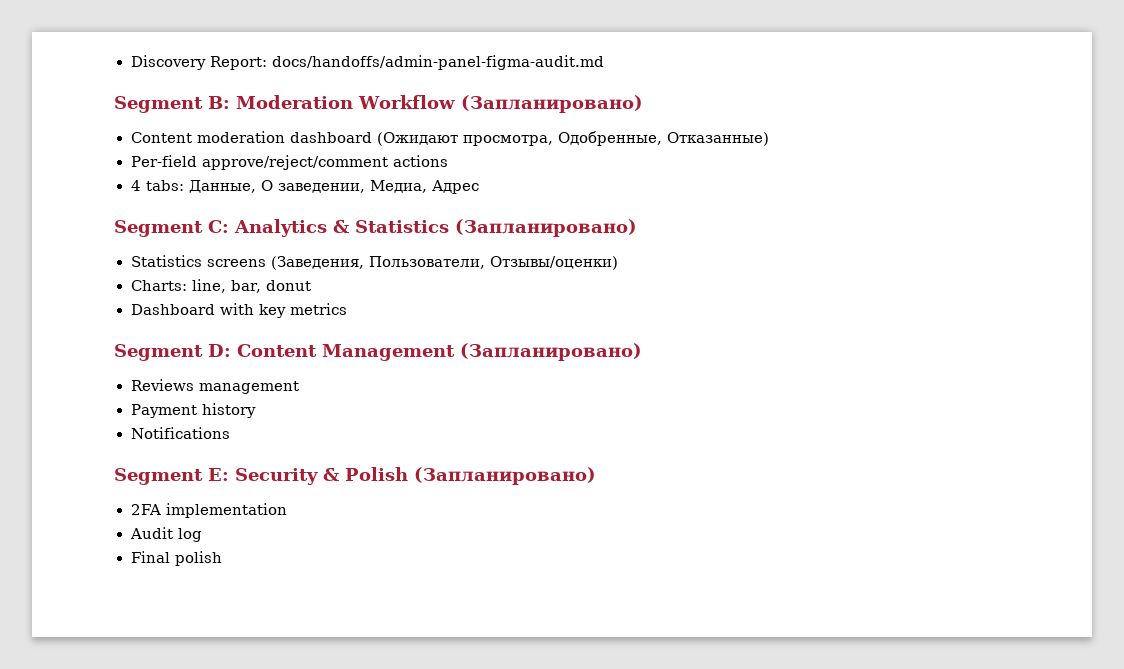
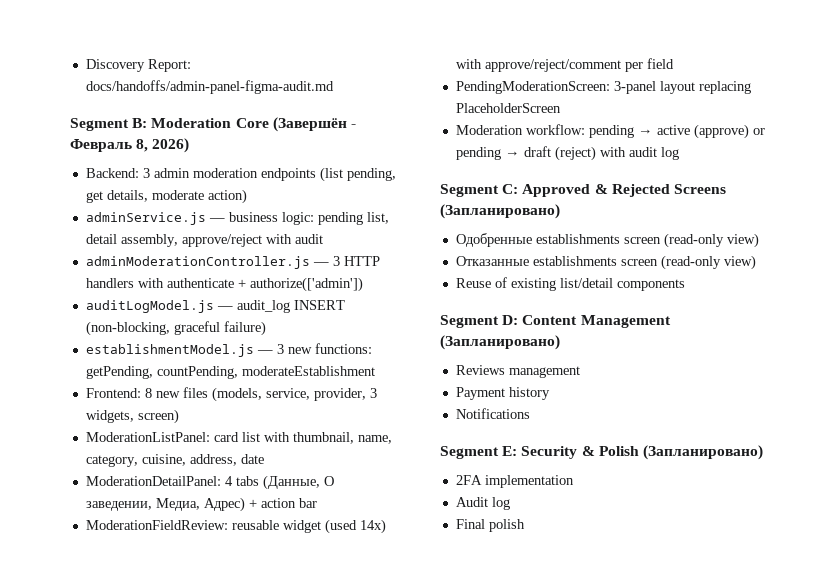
[358,95,643,113] [130,131,769,146] [130,155,448,170] [130,180,479,194] [114,219,637,237] [130,255,618,270] [130,279,312,293] [130,303,347,318] Workflow (Запланировано) // Content moderation dashboard (Ожидают просмотра, Одобренные, Отказанные) // Per-field approve/reject/comment actions // 4 tabs: Данные, О заведении, Медиа, Адрес // Segment C: Analytics & Statistics (Запланировано) // Statistics screens (Заведения, Пользователи, Отзывы/оценки) // Charts: line, bar, donut // Dashboard with key metrics -> [235,117,356,132] [70,138,190,153] [85,167,396,182] [85,189,247,204] [85,212,389,225] [85,234,323,247] [85,256,380,269] [85,277,363,292] [85,300,345,313] [85,321,266,336] [85,343,372,357] [85,366,375,379] [85,387,377,402] [85,409,179,424] [85,432,392,444] [85,454,264,467] [85,475,334,490] [85,497,317,512] [85,519,386,534] [455,58,674,72] [455,81,751,94] [455,103,561,113] [455,124,765,139] [455,146,679,161] [440,184,726,197] [440,204,560,219] [455,233,759,248] [455,255,756,270] [455,277,685,291] Core (Завершён - Февраль 8, 2026) // Backend: 3 admin moderation endpoints (list pending, get details, moderate action) // adminService.js — business logic: pending list, detail assembly, approve/reject with audit // adminModerationController.js — 3 HTTP handlers with authenticate + authorize(['admin']) // auditLogModel.js — audit_log INSERT (non-blocking, graceful failure) // establishmentModel.js — 3 new functions: getPending, countPending, moderateEstablishment // Frontend: 8 new files (models, service, provider, 3 widgets, screen) // ModerationListPanel: card list with thumbnail, name, category, cuisine, address, date // ModerationDetailPanel: 4 tabs (Данные, О заведении, Медиа, Адрес) + action bar // ModerationFieldReview: reusable widget (used 14x) with approve/reject/comment per field // PendingModerationScreen: 3-panel layout replacing PlaceholderScreen // Moderation workflow: pending → active (approve) or pending → draft (reject) with audit log // Segment C: Approved & Rejected Screens (Запланировано) // Одобренные establishments screen (read-only view) // Отказанные establishments screen (read-only view) // Reuse of existing list/detail components

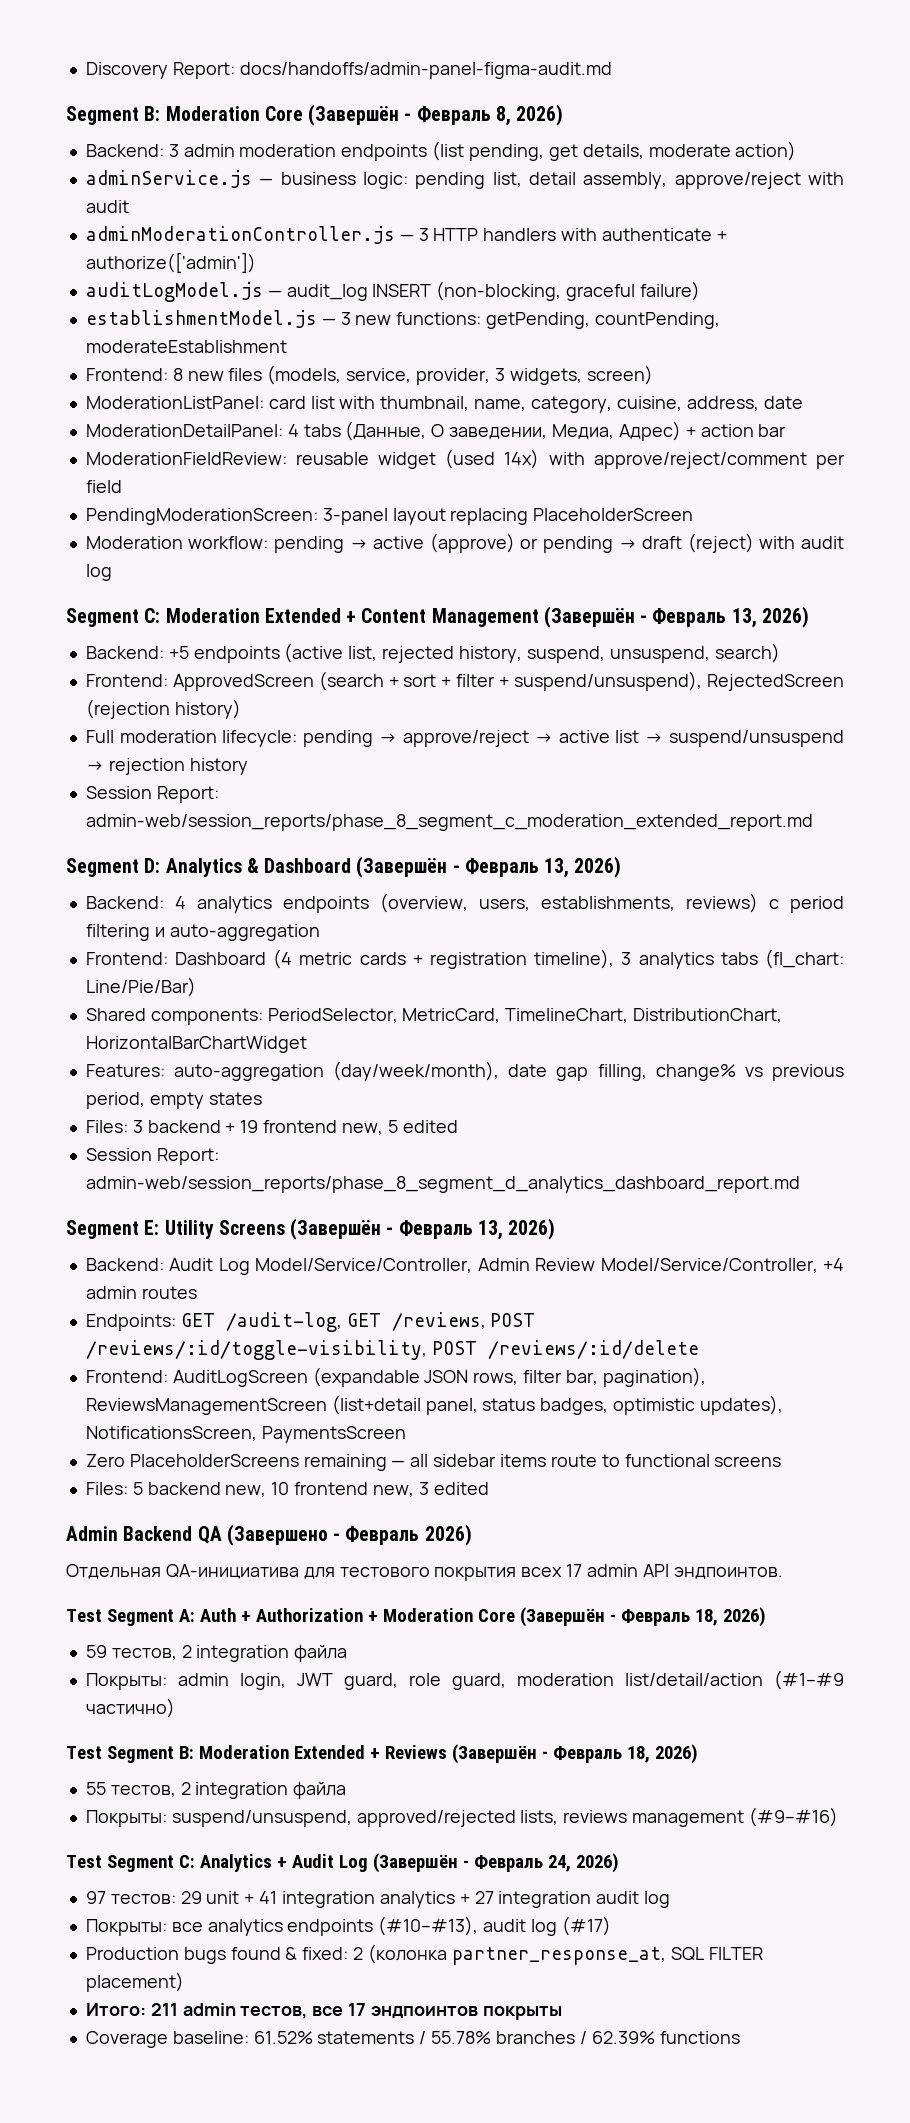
[522,184,726,197] [440,204,560,219] [455,233,759,248] [455,255,756,270] [455,277,685,291] [440,315,671,328] [440,335,560,350] [455,365,580,378] [455,387,550,400] [455,408,530,419] [440,445,763,460] [455,475,574,488] [455,497,510,510] [455,519,525,532] Approved & Rejected Screens (Запланировано) // Одобренные establishments screen (read-only view) // Отказанные establishments screen (read-only view) // Reuse of existing list/detail components // Segment D: Content Management (Запланировано) // Reviews management // Payment history // Notifications // Segment E: Security & Polish (Запланировано) // 2FA implementation // Audit log // Final polish -> [165,606,809,628] [85,643,780,663] [85,671,844,691] [85,699,241,719] [85,730,845,747] [85,758,248,775] [85,786,219,803] [85,814,813,831] [66,856,622,878] [85,893,845,913] [85,924,320,941] [85,949,845,969] [85,977,196,997] [85,1008,783,1025] [85,1036,307,1053] [85,1061,844,1081] [85,1092,262,1109] [85,1120,458,1135] [85,1148,219,1165] [85,1176,800,1193] [66,1218,556,1240] [85,1258,845,1275] [85,1286,197,1299] [85,1312,536,1332] [85,1340,699,1360] [85,1367,706,1387] [85,1395,783,1415] [85,1426,406,1443] [85,1454,782,1471] [85,1482,489,1497] [66,1524,472,1546] [66,1564,783,1581] [66,1607,766,1627] [85,1645,348,1662] [85,1670,845,1690] [85,1698,175,1718] [66,1744,698,1764] [85,1782,347,1799] [85,1807,838,1827] [66,1853,619,1873] [85,1891,671,1908] [85,1916,611,1936] [85,1944,763,1965] [85,1972,184,1992] [85,2003,562,2020] [85,2031,740,2048] Moderation Extended + Content Management (Завершён - Февраль 13, 2026) // Backend: +5 endpoints (active list, rejected history, suspend, unsuspend, search) // Frontend: ApprovedScreen (search + sort + filter + suspend/unsuspend), RejectedScreen (rejection history) // Full moderation lifecycle: pending → approve/reject → active list → suspend/unsuspend → rejection history // Session Report: admin-web/session_reports/phase_8_segment_c_moderation_extended_report.md // Segment D: Analytics & Dashboard (Завершён - Февраль 13, 2026) // Backend: 4 analytics endpoints (overview, users, establishments, reviews) с period filtering и auto-aggregation // Frontend: Dashboard (4 metric cards + registration timeline), 3 analytics tabs (fl_chart: Line/Pie/Bar) // Shared components: PeriodSelector, MetricCard, TimelineChart, DistributionChart, HorizontalBarChartWidget // Features: auto-aggregation (day/week/month), date gap filling, change% vs previous period, empty states // Files: 3 backend + 19 frontend new, 5 edited // Session Report: admin-web/session_reports/phase_8_segment_d_analytics_dashboard_report.md // Segment E: Utility Screens (Завершён - Февраль 13, 2026) // Backend: Audit Log Model/Service/Controller, Admin Review Model/Service/Controller, +4 admin routes // Endpoints: GET /audit-log, GET /reviews, POST /reviews/:id/toggle-visibility, POST /reviews/:id/delete // Frontend: AuditLogScreen (expandable JSON rows, filter bar, pagination), ReviewsManagementScreen (list+detail panel, status badges, optimistic updates), NotificationsScreen, PaymentsScreen // Zero PlaceholderScreens remaining — all sidebar items route to functional screens // Files: 5 backend new, 10 frontend new, 3 edited // Admin Backend QA (Завершено - Февраль 2026) // Отдельная QA-инициатива для тестового покрытия всех 17 admin API эндпоинтов. // Test Segment A: Auth + Authorization + Moderation Core (Завершён - Февраль 18, 2026) // 59 тестов, 2 integration файла // Покрыты: admin login, JWT guard, role guard, moderation list/detail/action (#1–#9 частично) // Test Segment B: Moderation Extended + Reviews (Завершён - Февраль 18, 2026) // 55 тестов, 2 integration файла // Покрыты: suspend/unsuspend, approved/rejected lists, reviews management (#9–#16) // Test Segment C: Analytics + Audit Log (Завершён - Февраль 24, 2026) // 97 тестов: 29 unit + 41 integration analytics + 27 integration audit log // Покрыты: все analytics endpoints (#10–#13), audit log (#17) // Production bugs found & fixed: 2 (колонка partner_response_at, SQL FILTER placement) // Итого: 211 admin тестов, все 17 эндпоинтов покрыты // Coverage baseline: 61.52% statements / 55.78% branches / 62.39% functions

